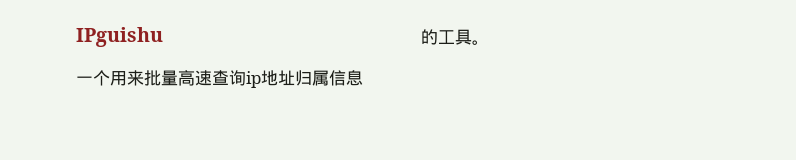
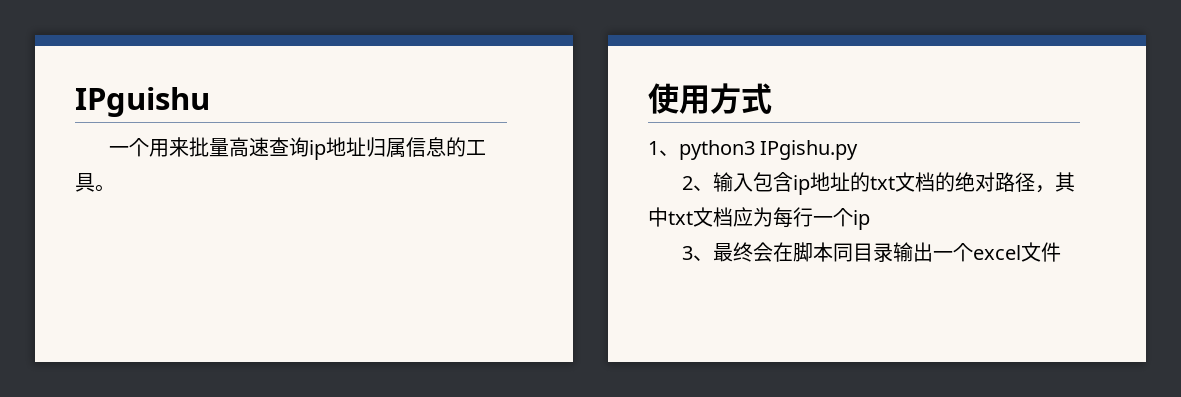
(489, 42) none -> [648,83,772,114] [648,140,859,160] [681,172,1075,195] [648,207,870,230] [681,242,1061,262] // 使用方式 // 1、python3 IPgishu.py // 2、输入包含ip地址的txt文档的绝对路径，其中txt文档应为每行一个ip // 3、最终会在脚本同目录输出一个excel文件

